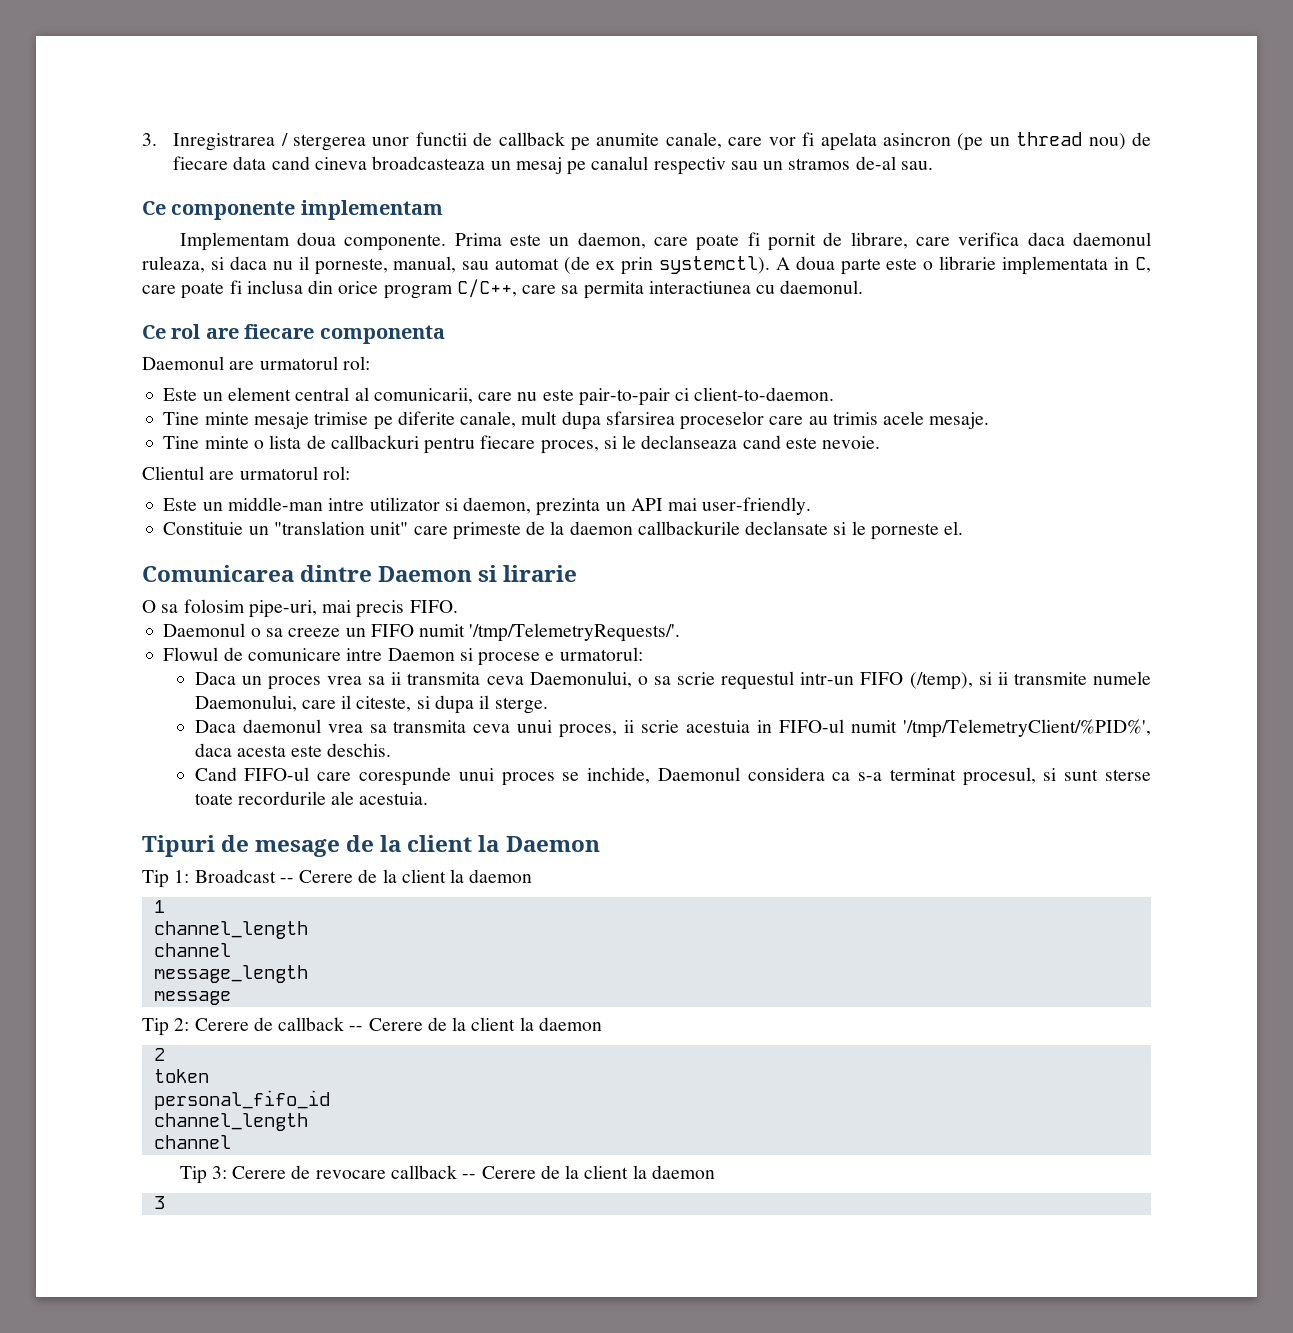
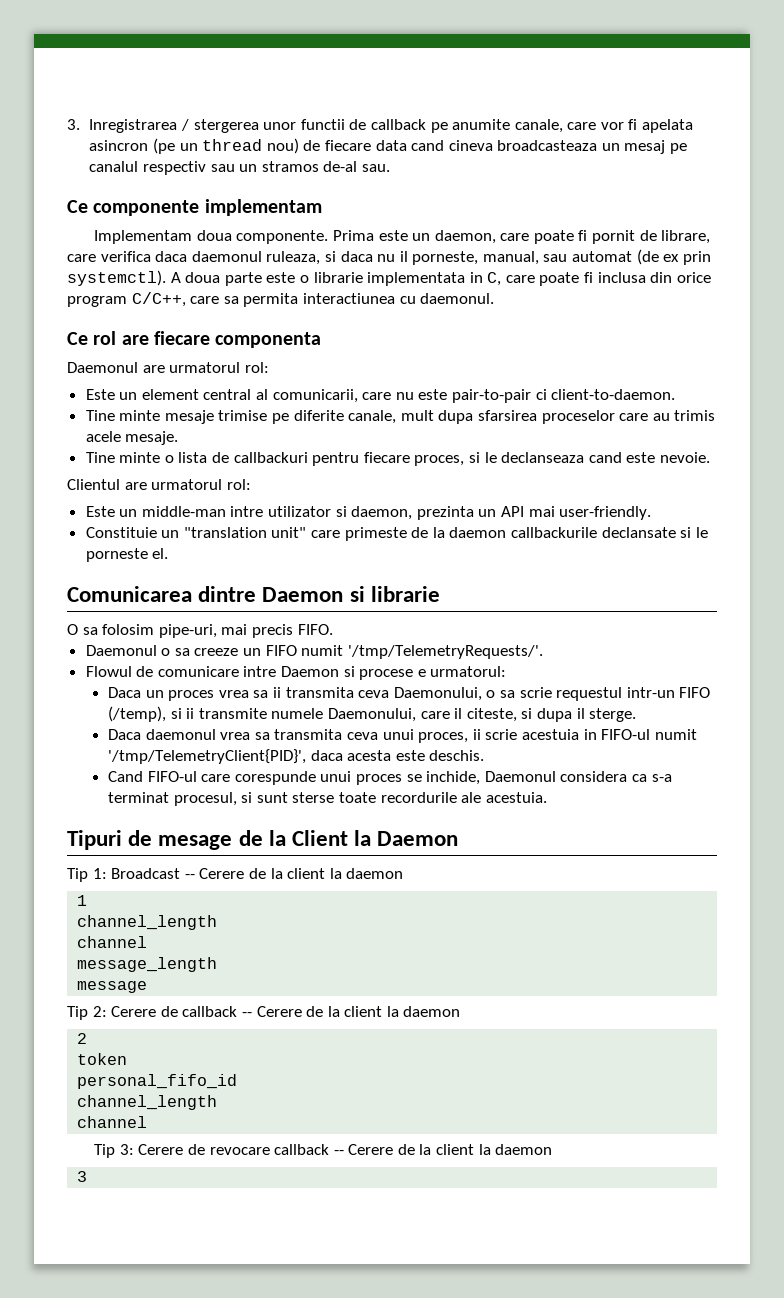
[503,565,578,582] lirarie -> [370,586,440,602] librarie
[903,719,1151,738] '/tmp/TelemetryClient/%PID%', -> [108,749,307,764] '/tmp/TelemetryClient{PID}',
[407,835,473,852] client -> [292,830,349,846] Client

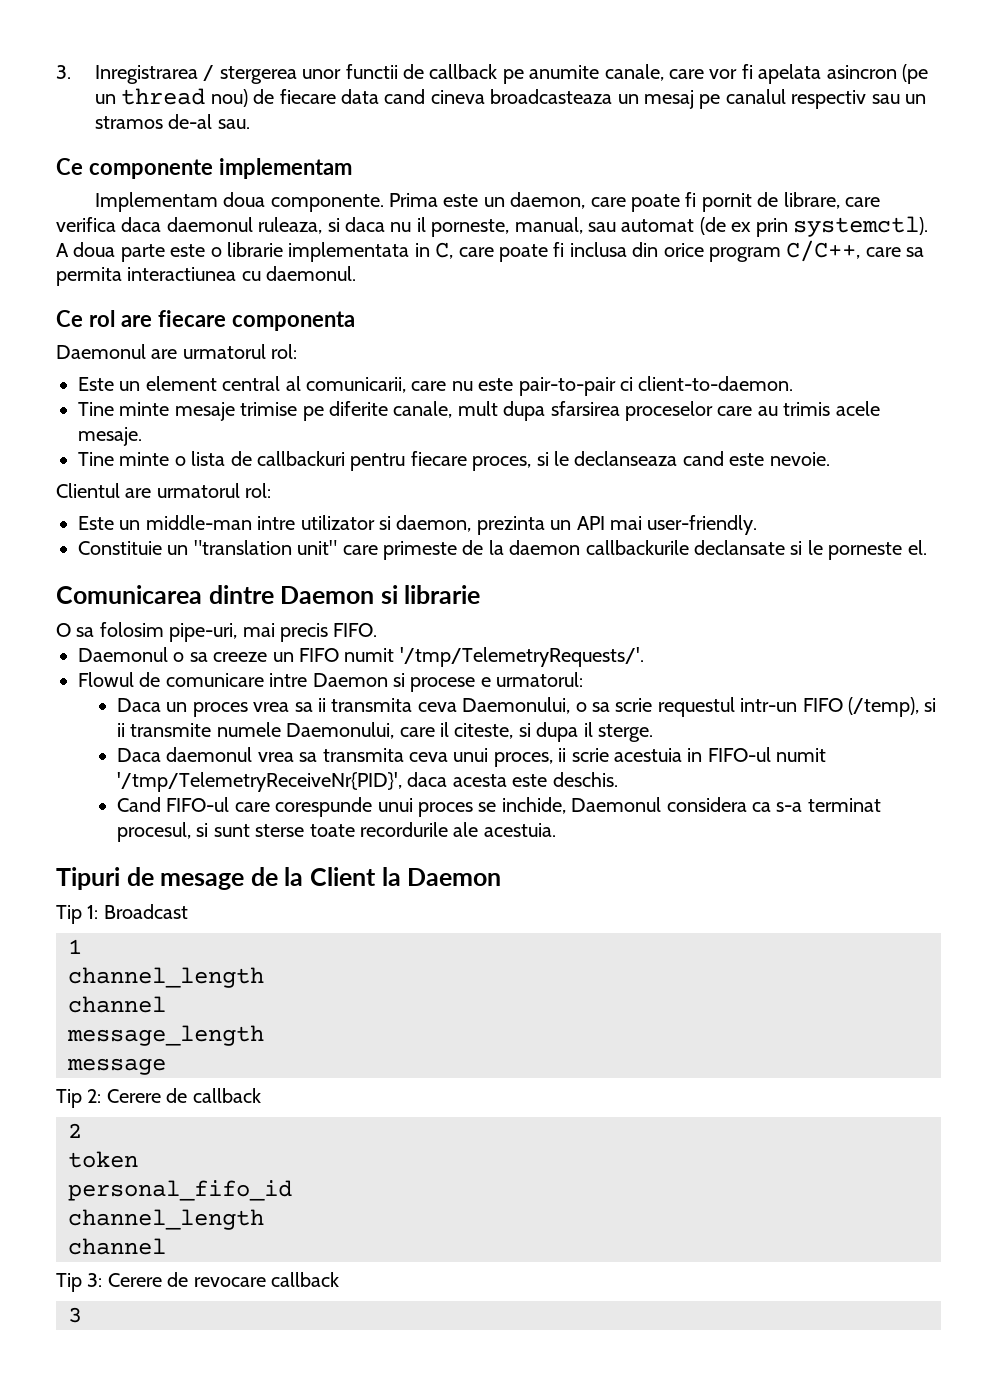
[108,749,307,764] '/tmp/TelemetryClient{PID}', -> [116,772,402,792] '/tmp/TelemetryReceiveNr{PID}',
[184,868,404,879] -- Cerere de la client la daemon -> (188, 911) none
[241,1006,461,1017] -- Cerere de la client la daemon -> (261, 1095) none
[333,1144,553,1155] -- Cerere de la client la daemon -> (339, 1279) none

